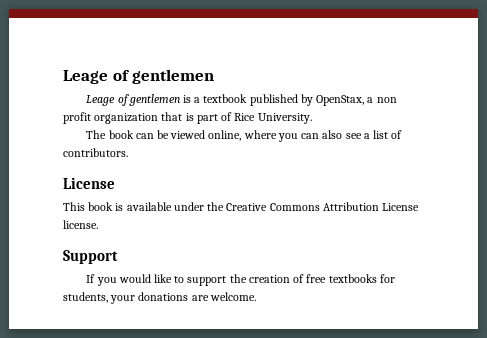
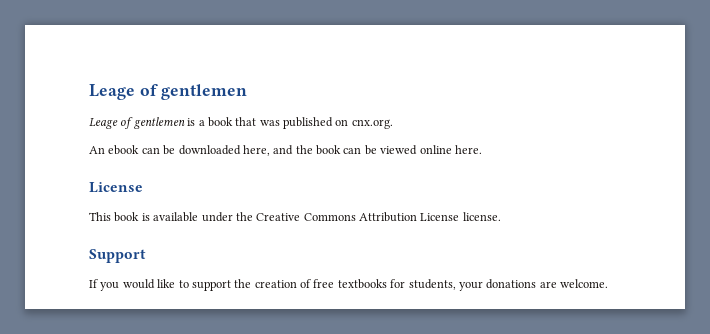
[203,94,397,106] [63,112,312,124] [86,130,403,142] [63,148,128,157] textbook published by OpenStax, a non profit organization that is part of Rice University. // The book can be viewed online, where you can also see a list of contributors. -> [207,117,393,129] [89,145,482,156] book that was published on cnx.org. // An ebook can be downloaded here, and the book can be viewed online here.

